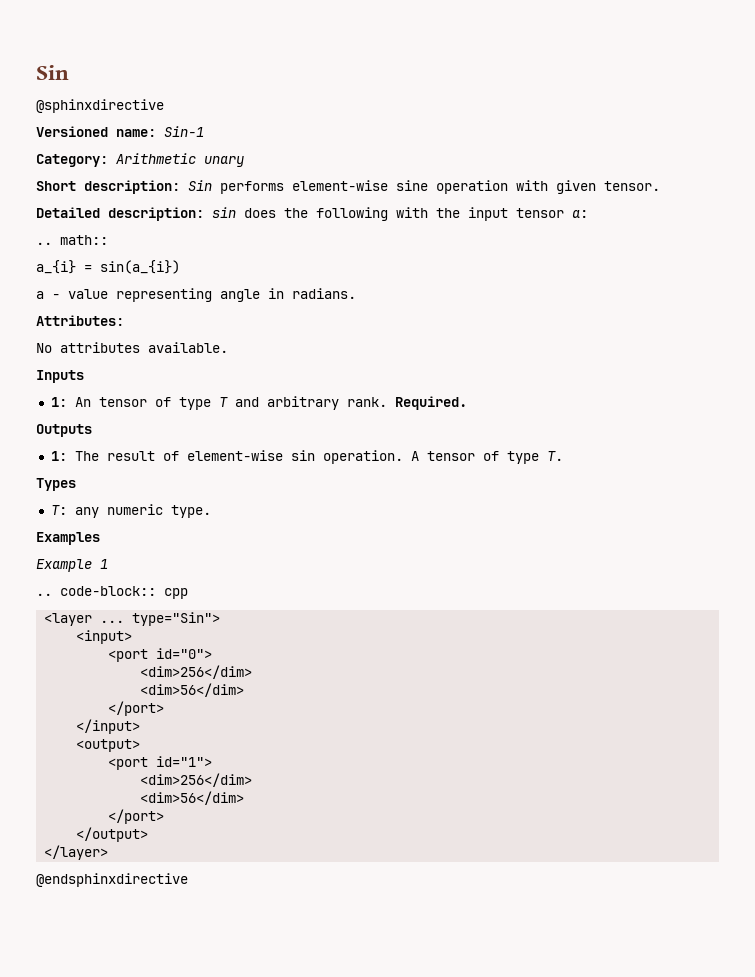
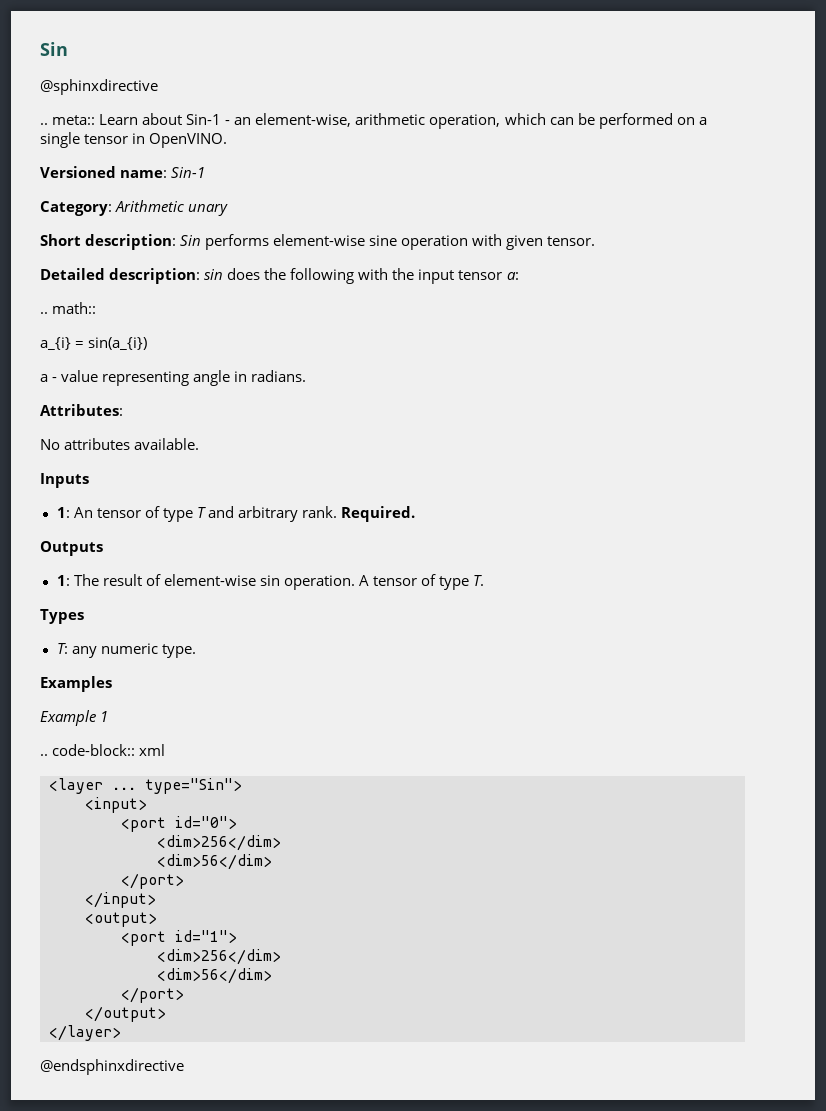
(164, 106) none -> [40,113,707,129] [40,132,228,148] // .. meta:: Learn about Sin-1 - an element-wise, arithmetic operation, which can be performed on a single tensor in OpenVINO.
[164,588,188,599] cpp -> [139,744,166,756] xml

